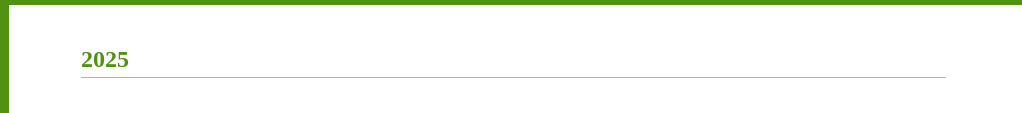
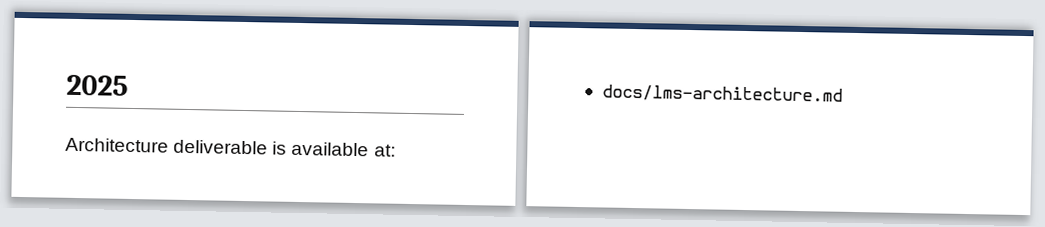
(129, 59) none -> [65,137,396,157] [601,84,843,104] // Architecture deliverable is available at: // docs/lms-architecture.md

